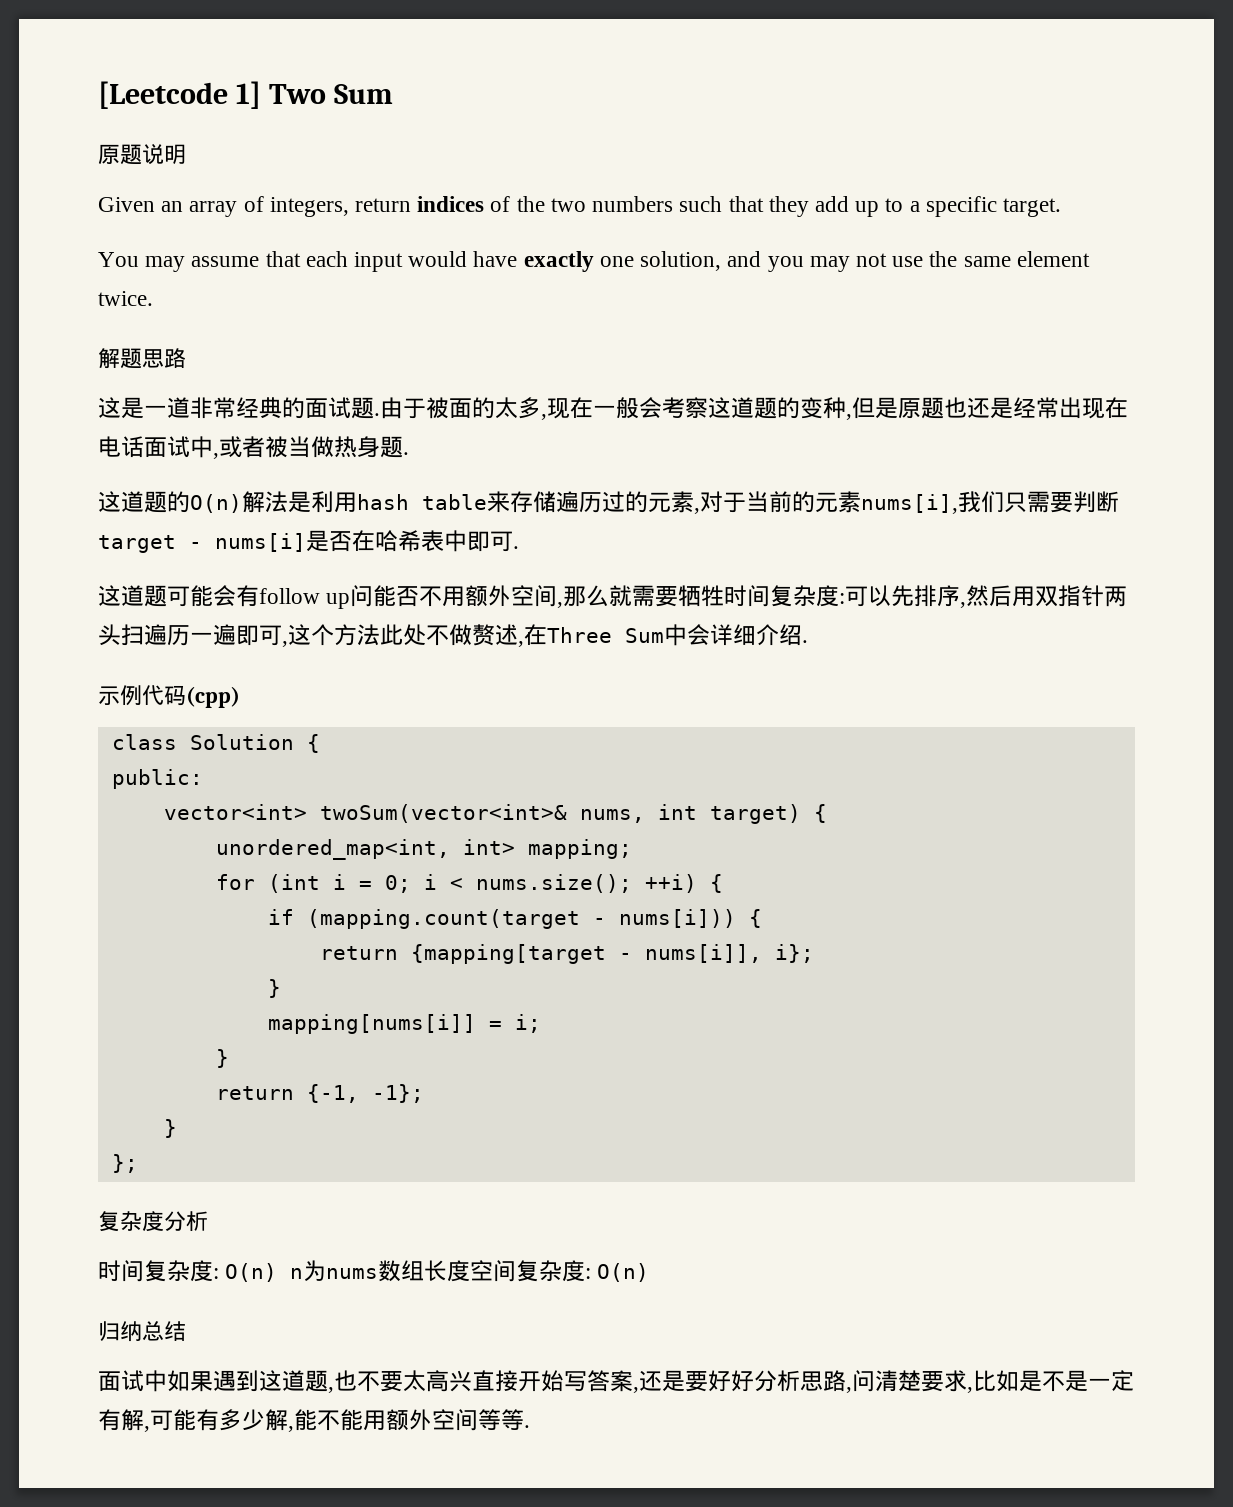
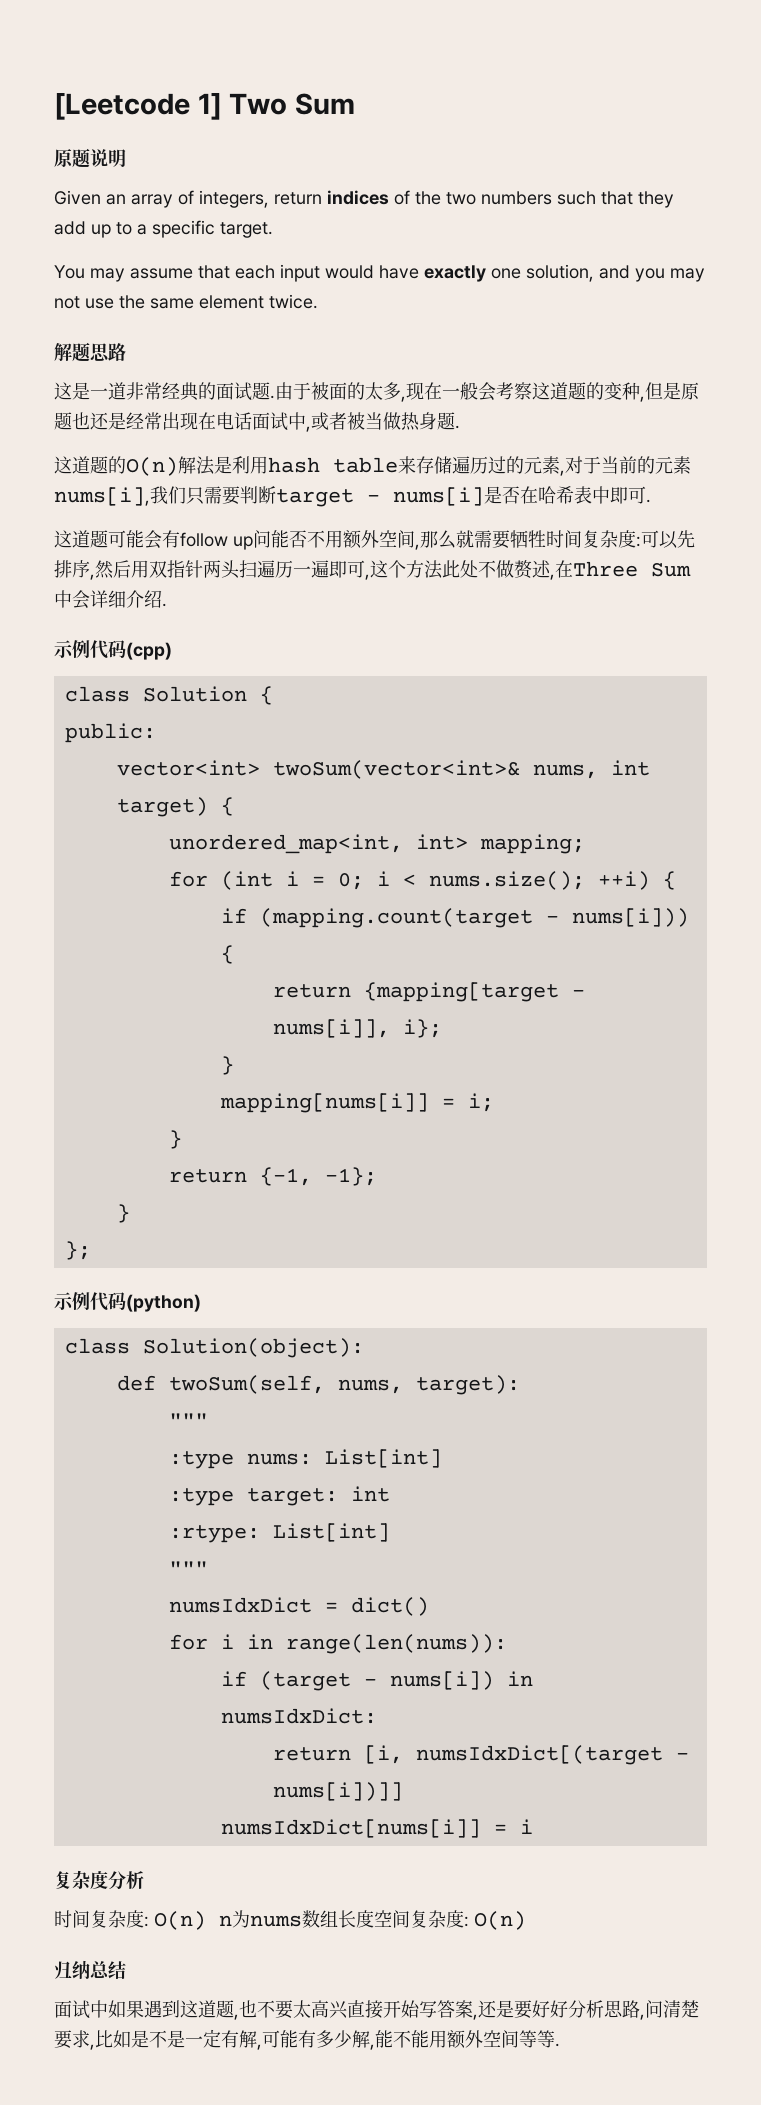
(138, 1163) none -> [54,1292,201,1312] [64,1338,364,1358] [116,1375,520,1395] [168,1413,208,1427] [168,1449,442,1469] [168,1486,390,1506] [168,1523,390,1543] [168,1561,208,1575] [168,1597,429,1616] [168,1634,507,1654] [220,1671,533,1691] [220,1708,377,1724] [272,1745,689,1765] [272,1782,403,1801] [220,1819,533,1838] // 示例代码(python) // class Solution(object): // def twoSum(self, nums, target): // """ // :type nums: List[int] // :type target: int // :rtype: List[int] // """ // numsIdxDict = dict() // for i in range(len(nums)): // if (target - nums[i]) in numsIdxDict: // return [i, numsIdxDict[(target - nums[i])]] // numsIdxDict[nums[i]] = i

